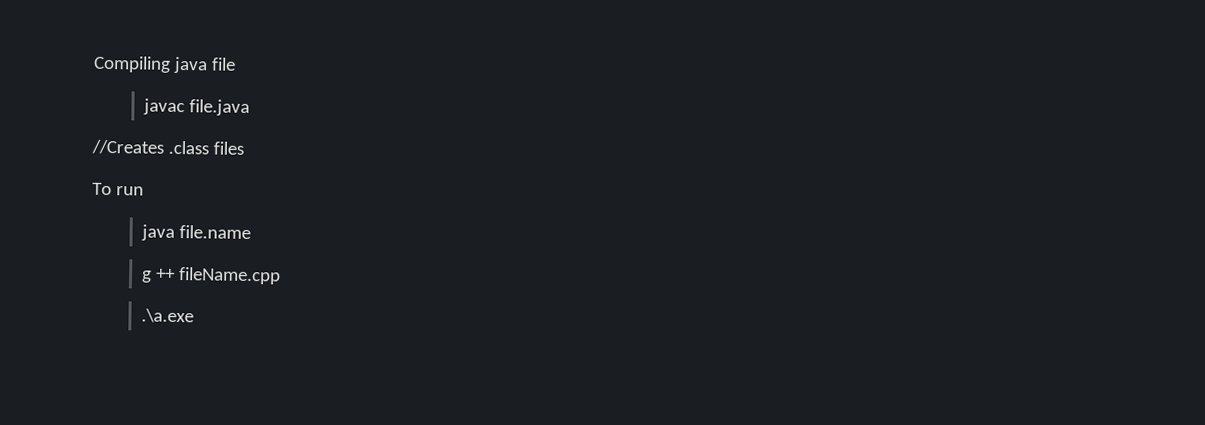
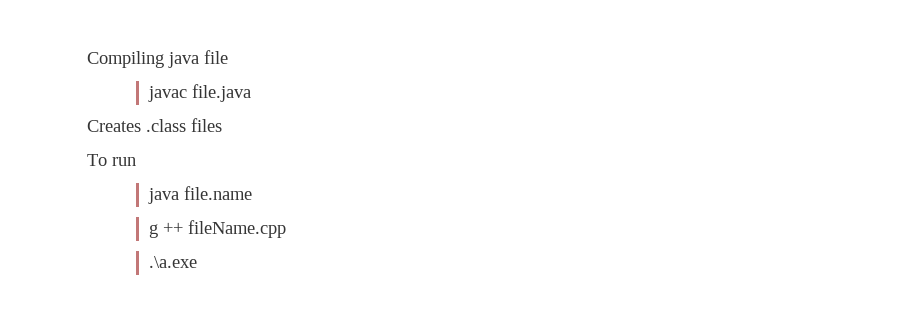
[91,139,164,155] //Creates -> [87,120,141,132] Creates

